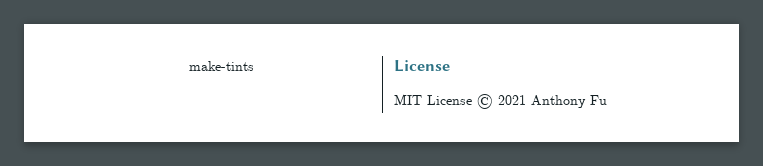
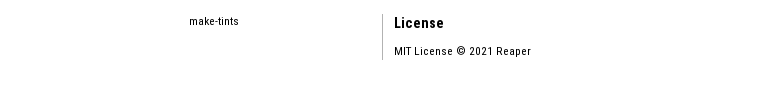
[531,95,607,108] Anthony Fu -> [496,47,532,57] Reaper

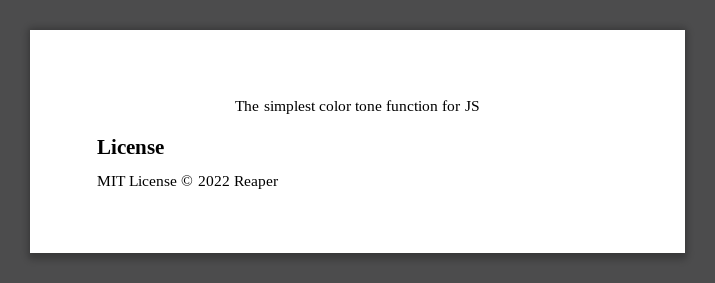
[189,17,239,25] make-tints -> [235,100,480,114] The simplest color tone function for JS
[469,47,494,55] 2021 -> [197,176,230,186] 2022

